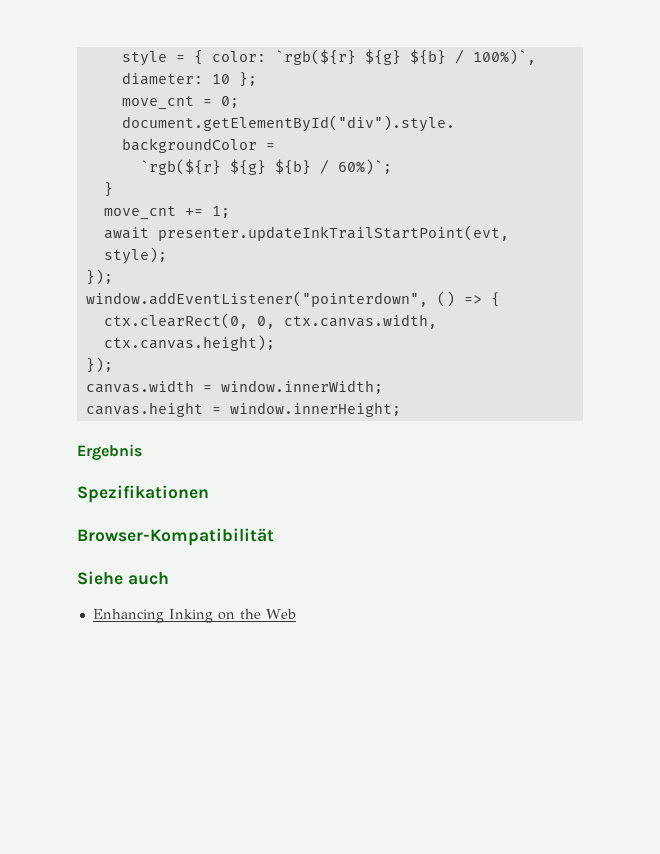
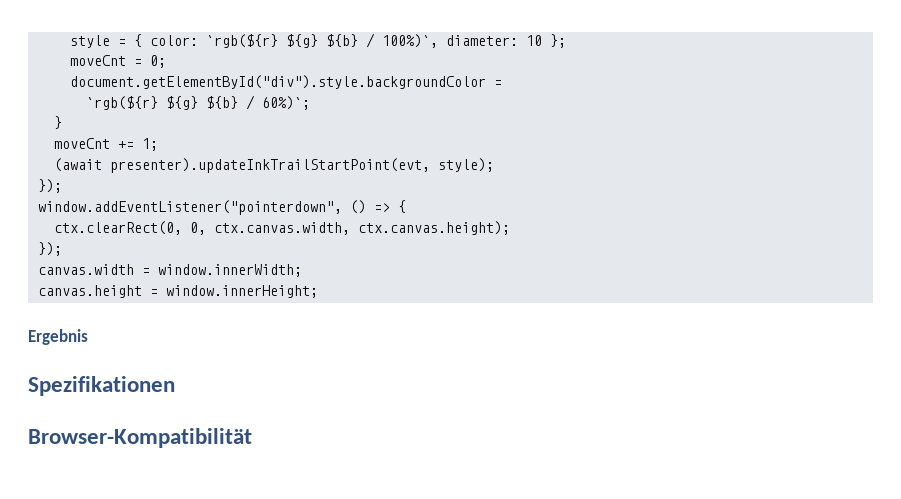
[121,96,194,110] move_cnt -> [69,55,126,66] moveCnt
[103,206,176,220] move_cnt -> [53,138,110,149] moveCnt
[103,225,509,241] await presenter.updateInkTrailStartPoint(evt, -> [53,158,430,173] (await presenter).updateInkTrailStartPoint(evt,
[77,571,169,585] [92,609,296,623] // Siehe auch // Enhancing Inking on the Web -> (252, 438) none

